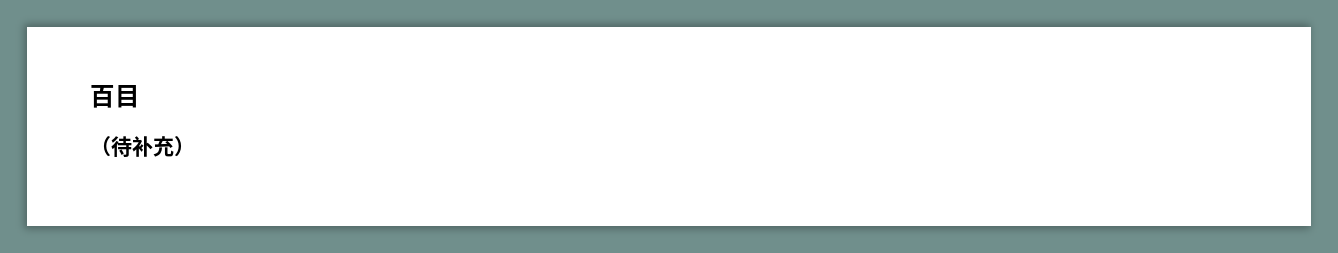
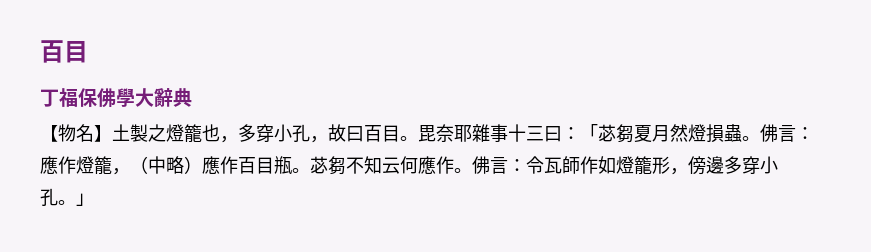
[90,136,195,157] （待补充） -> [40,88,192,108] [40,124,814,143] [40,156,778,175] [40,188,94,206] 丁福保佛學大辭典 // 【物名】土製之燈籠也，多穿小孔，故曰百目。毘奈耶雜事十三曰：「苾芻夏月然燈損蟲。佛言：應作燈籠，（中略）應作百目瓶。苾芻不知云何應作。佛言：令瓦師作如燈籠形，傍邊多穿小孔。」

